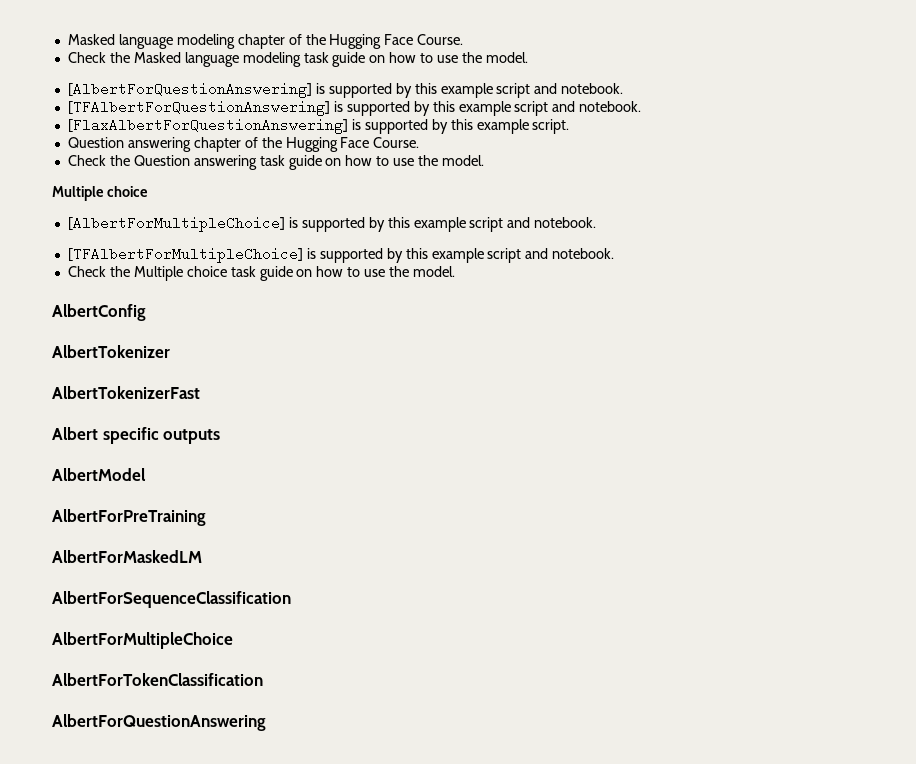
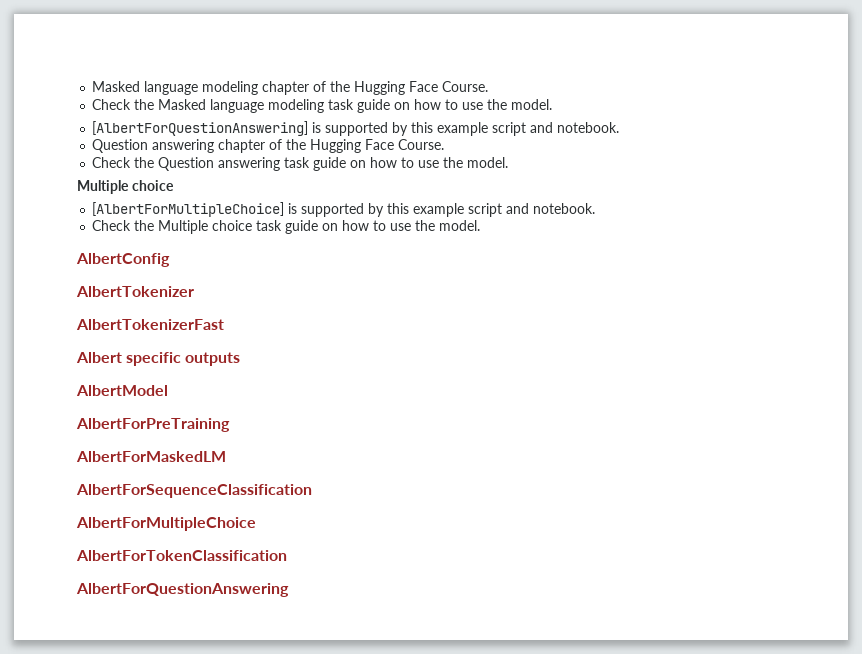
[67,100,642,116] [67,118,570,134] // [TFAlbertForQuestionAnswering] is supported by this example script and notebook. // [FlaxAlbertForQuestionAnswering] is supported by this example script. -> (620, 127) none
[67,247,615,263] // [TFAlbertForMultipleChoice] is supported by this example script and notebook. -> (596, 208) none

